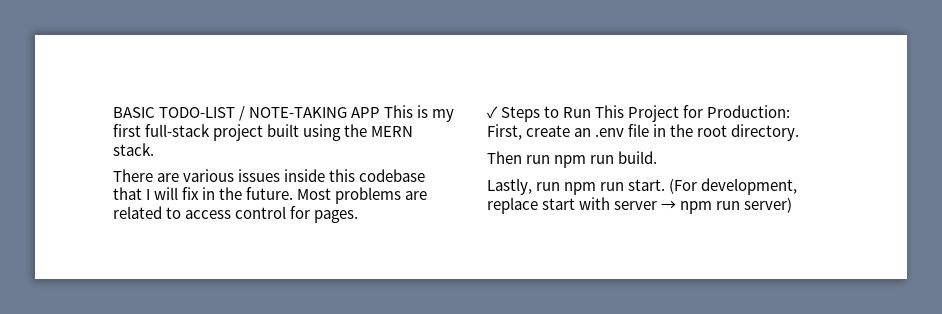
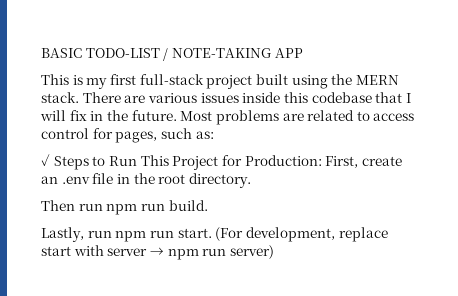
(381, 112) none -> (303, 53) //
(154, 149) // -> (79, 97) none
[314,210,359,223] pages. -> [115,128,214,143] pages, such as:

